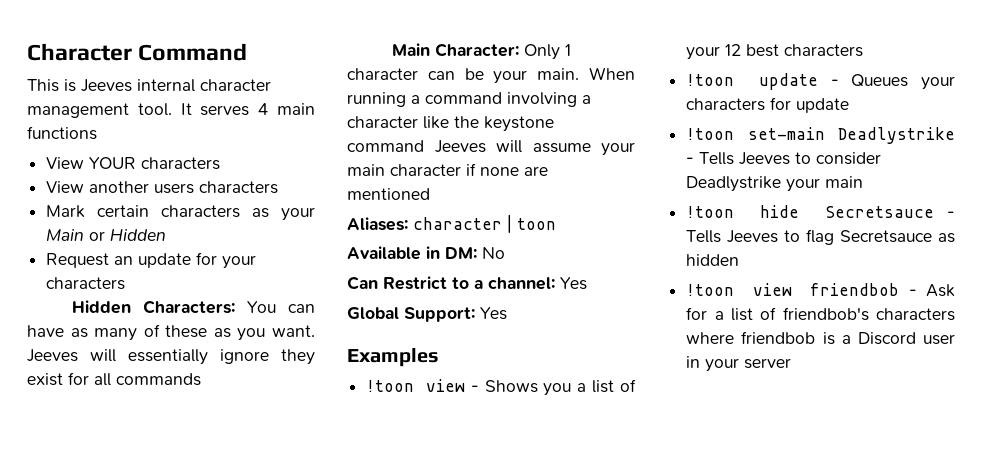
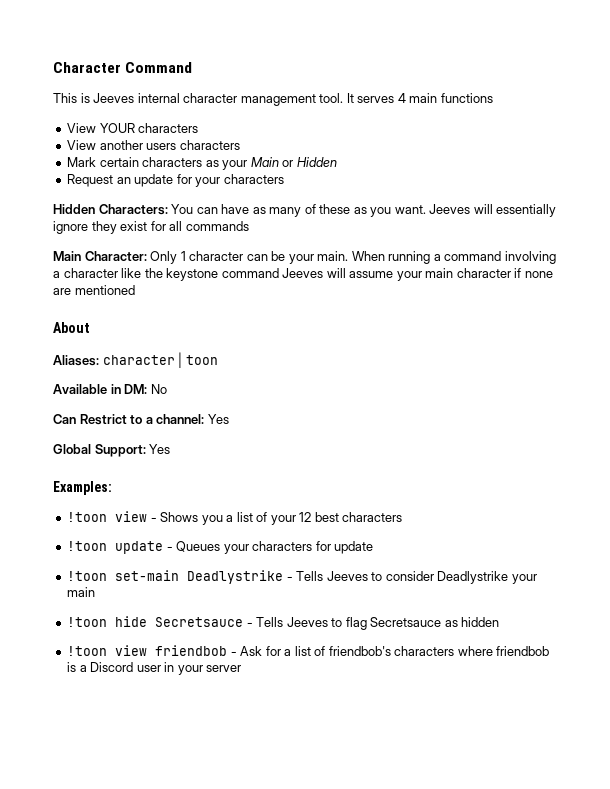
(430, 194) none -> [53,322,90,333] // About
[347,348,439,367] Examples -> [53,481,112,495] Examples:

